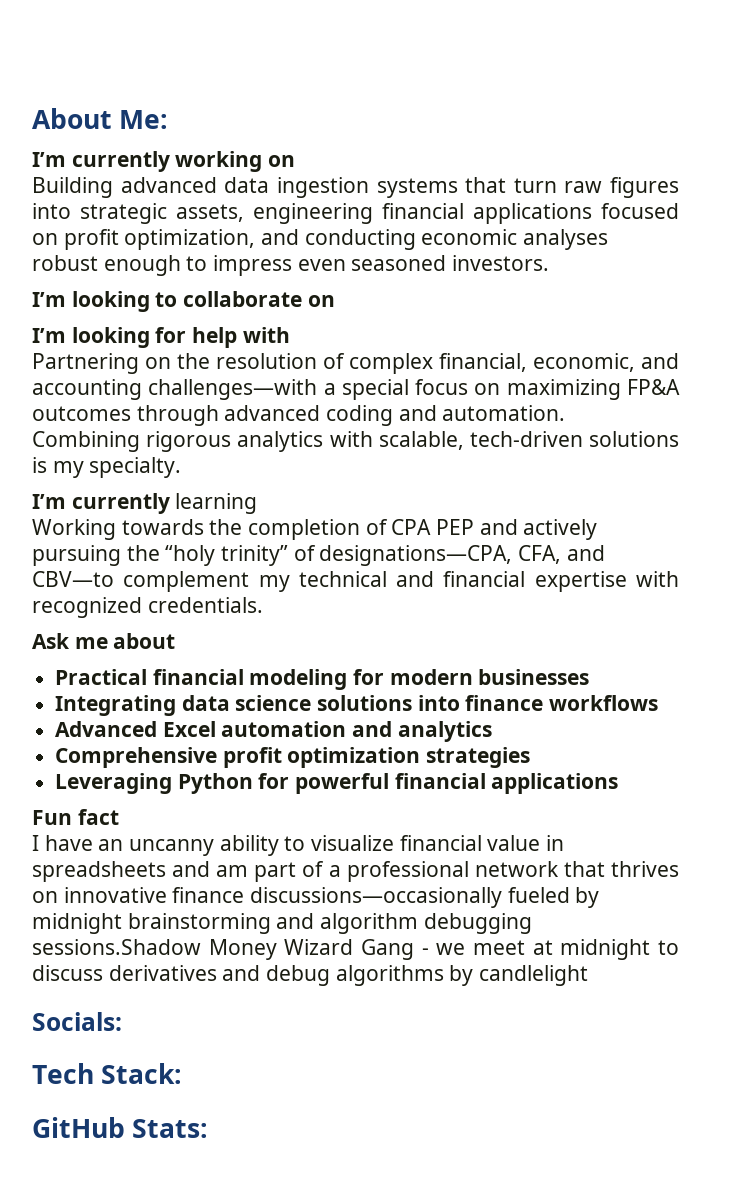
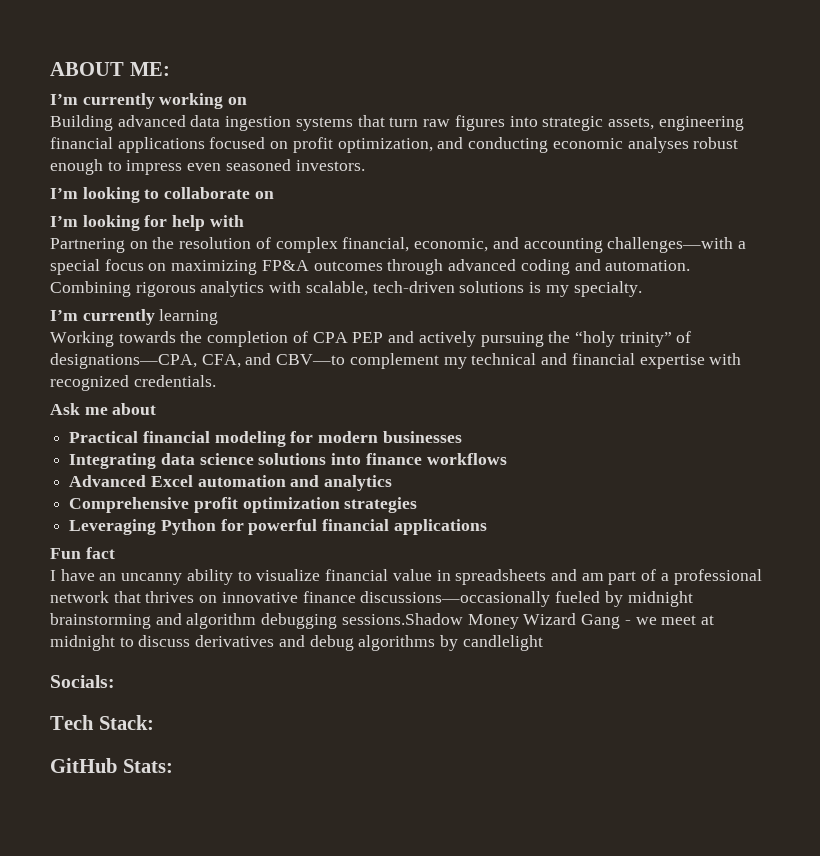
[32,108,169,129] About Me: -> [50,62,170,76] ABOUT ME:

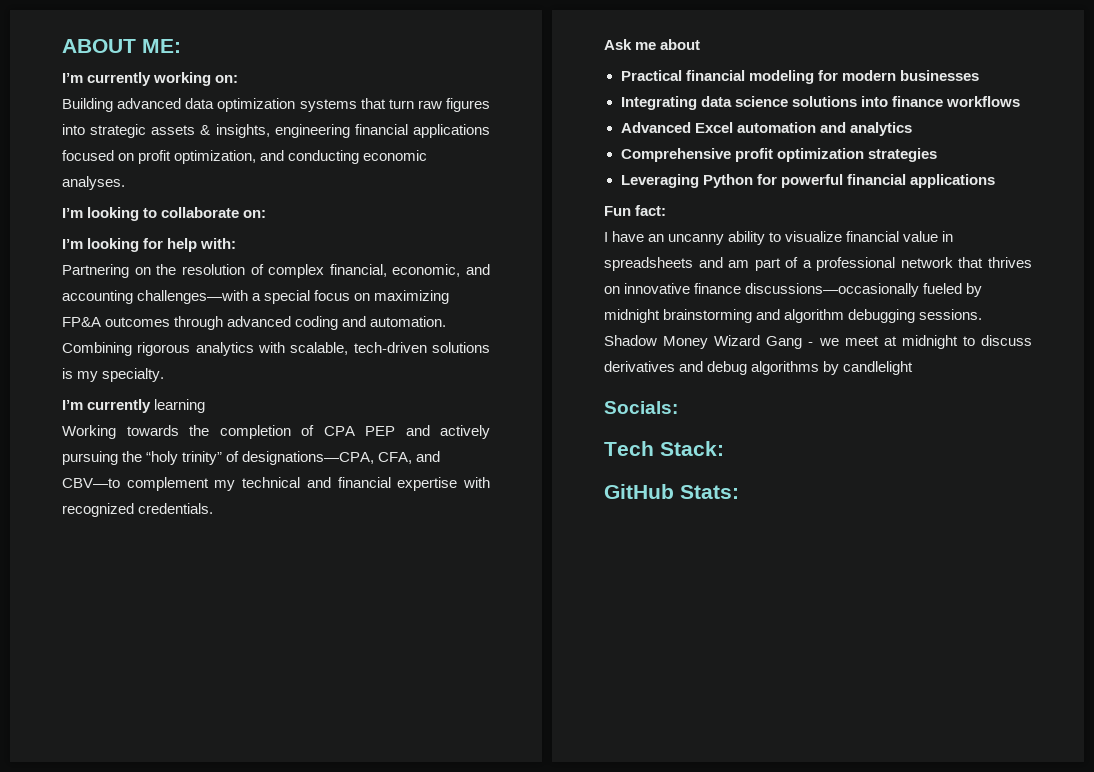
[228,97,248,105] on -> [215,75,239,83] on:
[225,116,292,131] ingestion -> [217,98,296,112] optimization
[607,117,654,130] assets, -> [151,124,270,138] assets & insights,
[627,137,739,153] [50,159,365,175] analyses robust enough to impress even seasoned investors. -> [62,176,125,190] analyses.
[254,191,274,199] on -> [243,210,267,218] on:
[209,215,244,227] with -> [200,238,237,249] with:
[85,547,115,559] fact -> [635,205,667,216] fact:
[341,613,463,625] sessions.Shadow -> [919,309,983,320] [604,335,657,346] sessions. Shadow

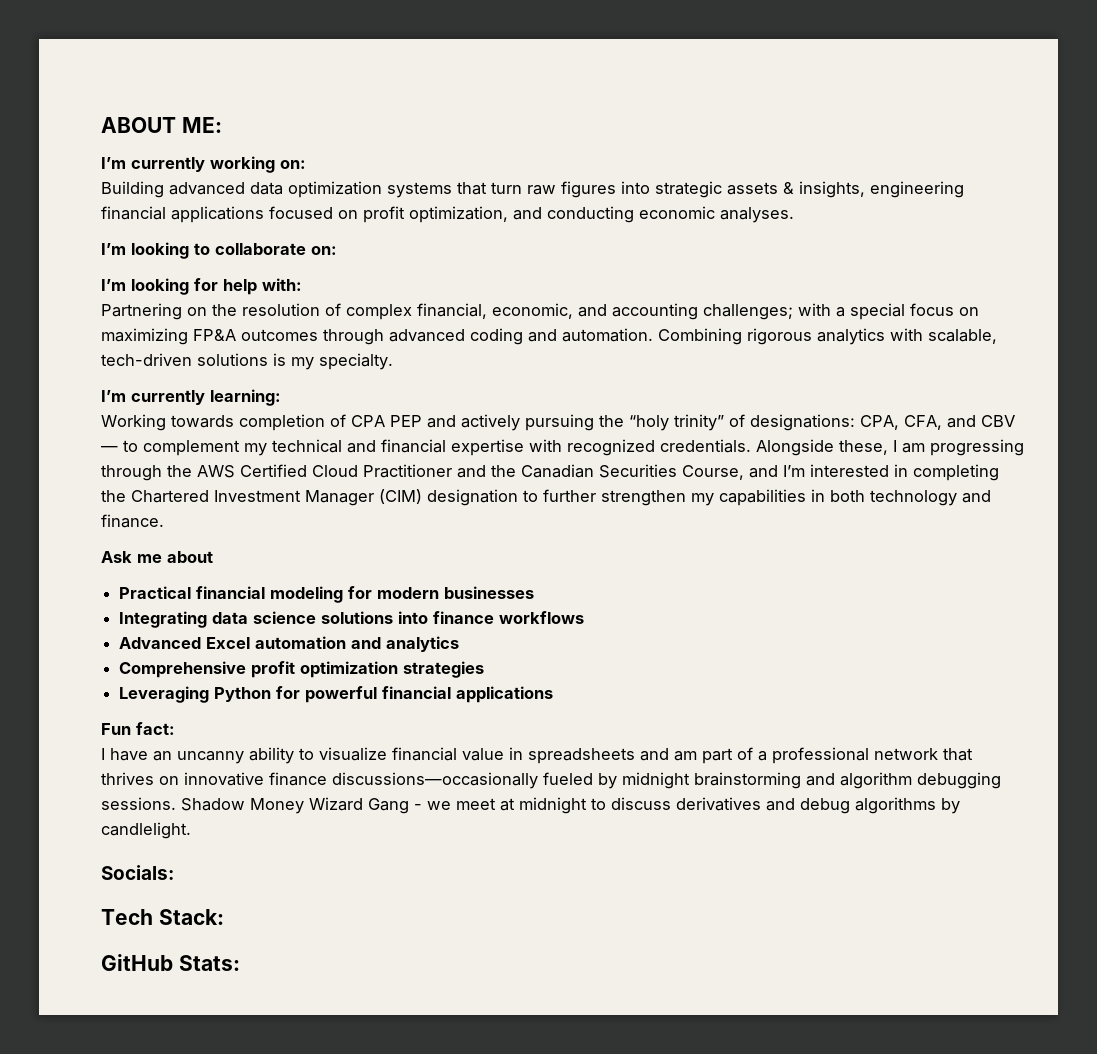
[137,290,249,304] challenges—with -> [703,303,831,320] challenges; with
[154,399,206,413] learning -> [210,389,281,406] learning:
[189,425,209,436] the -> (234, 421) none
[242,451,441,465] [62,478,120,488] designations—CPA, CFA, and CBV—to -> [750,414,1015,431] [101,440,138,452] designations: CPA, CFA, and CBV — to
(214, 508) none -> [756,439,1024,456] [101,464,999,481] [101,489,991,506] [101,514,164,528] Alongside these, I am progressing through the AWS Certified Cloud Practitioner and the Canadian Securities Course, and I’m interested in completing the Chartered Investment Manager (CIM) designation to further strengthen my capabilities in both technology and finance.
[843,361,914,375] candlelight -> [101,822,191,839] candlelight.

